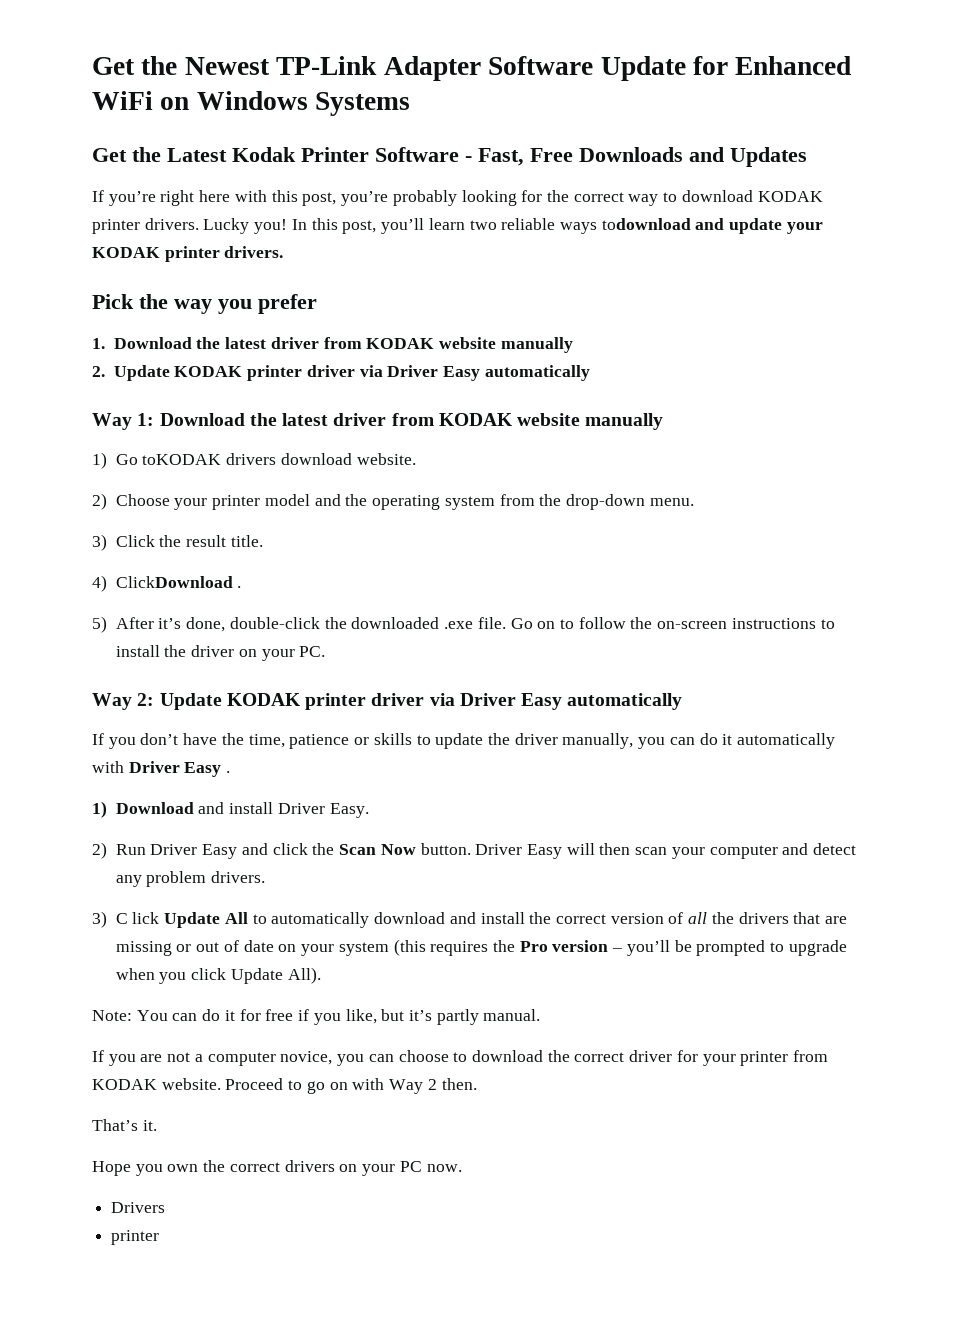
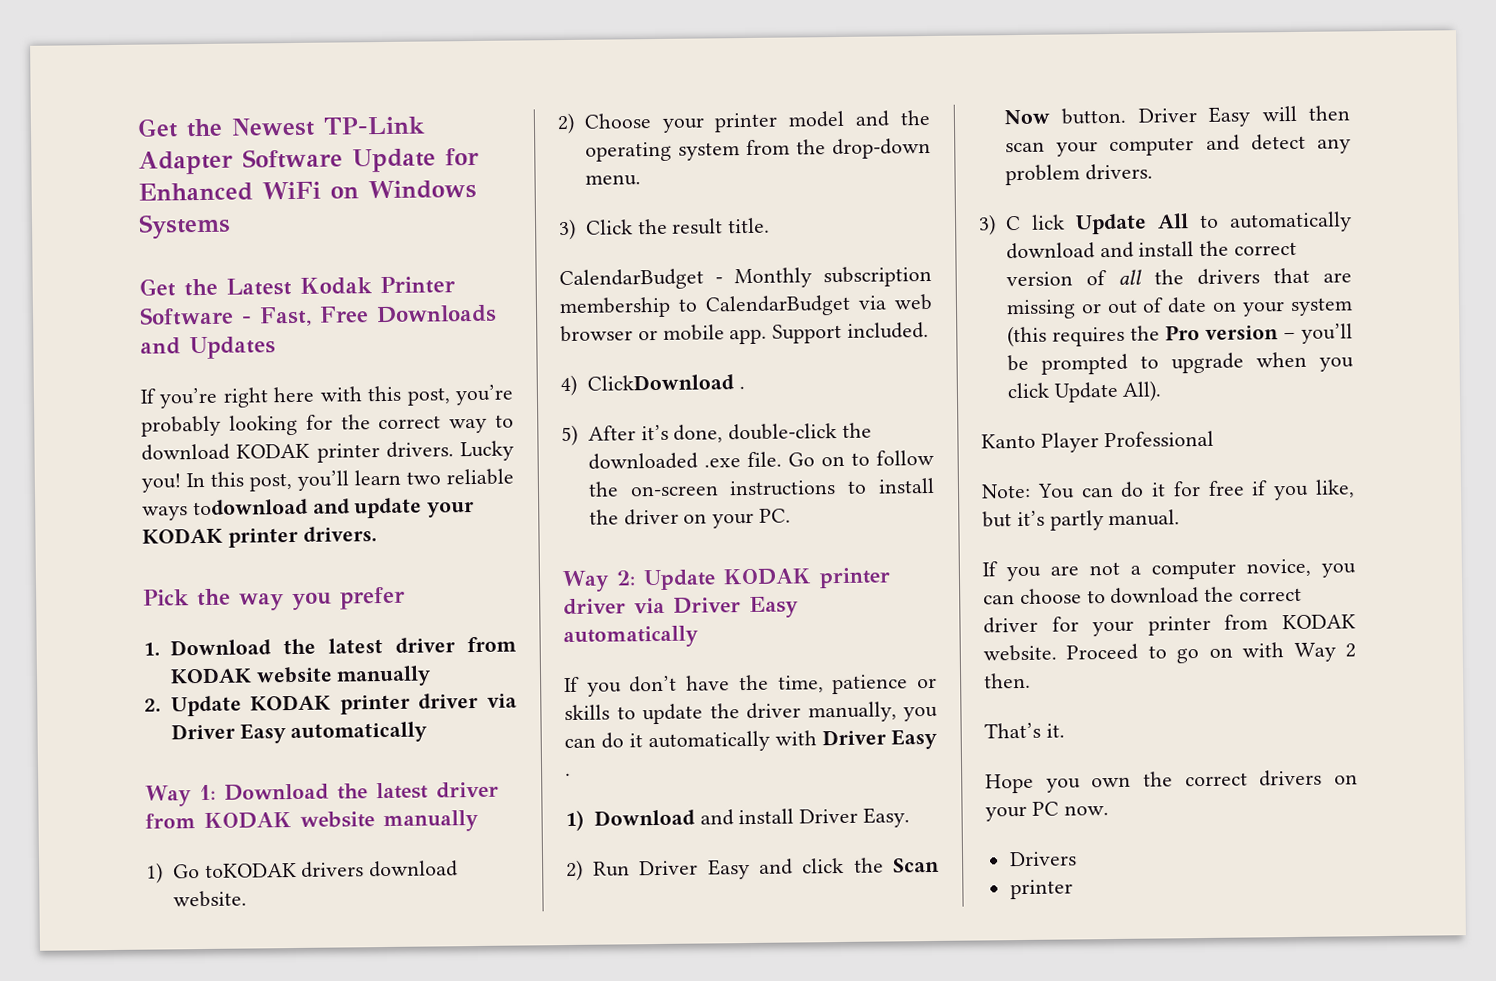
(263, 541) none -> [559,265,932,291] [559,293,933,319] [560,321,930,345] // CalendarBudget - Monthly subscription membership to CalendarBudget via web browser or mobile app. Support included.
(321, 975) none -> [981,430,1214,453] // Kanto Player Professional

